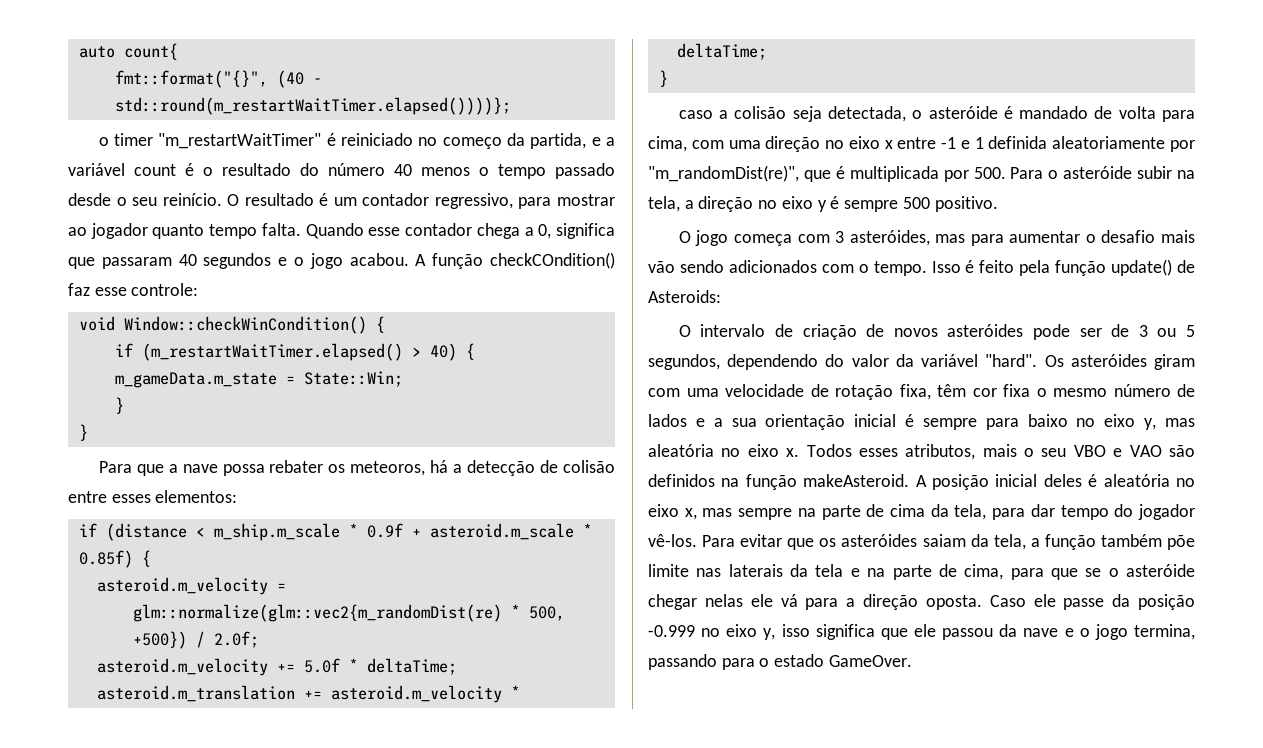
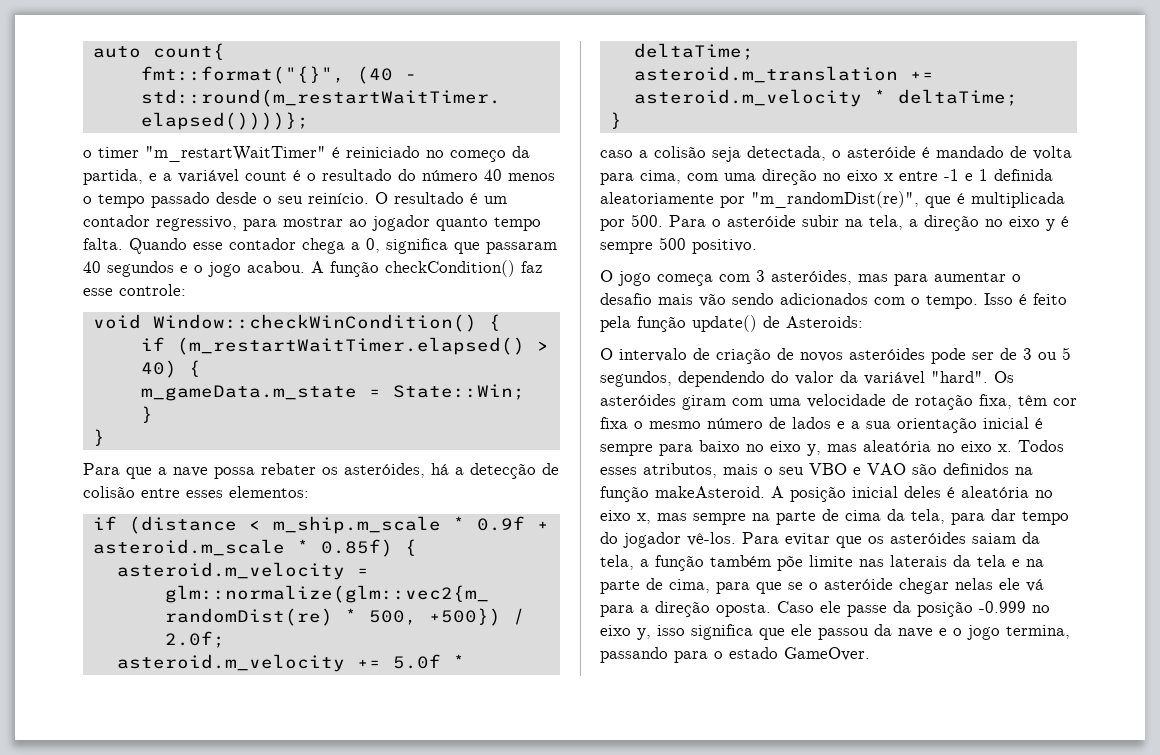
[490,252,616,269] checkCOndition() -> [385,260,515,277] checkCondition()
[350,461,426,476] meteoros, -> [344,463,425,478] asteróides,

